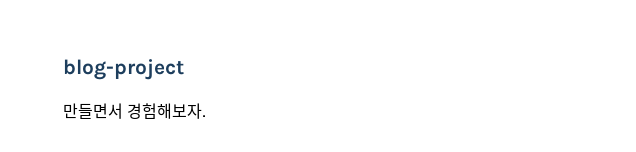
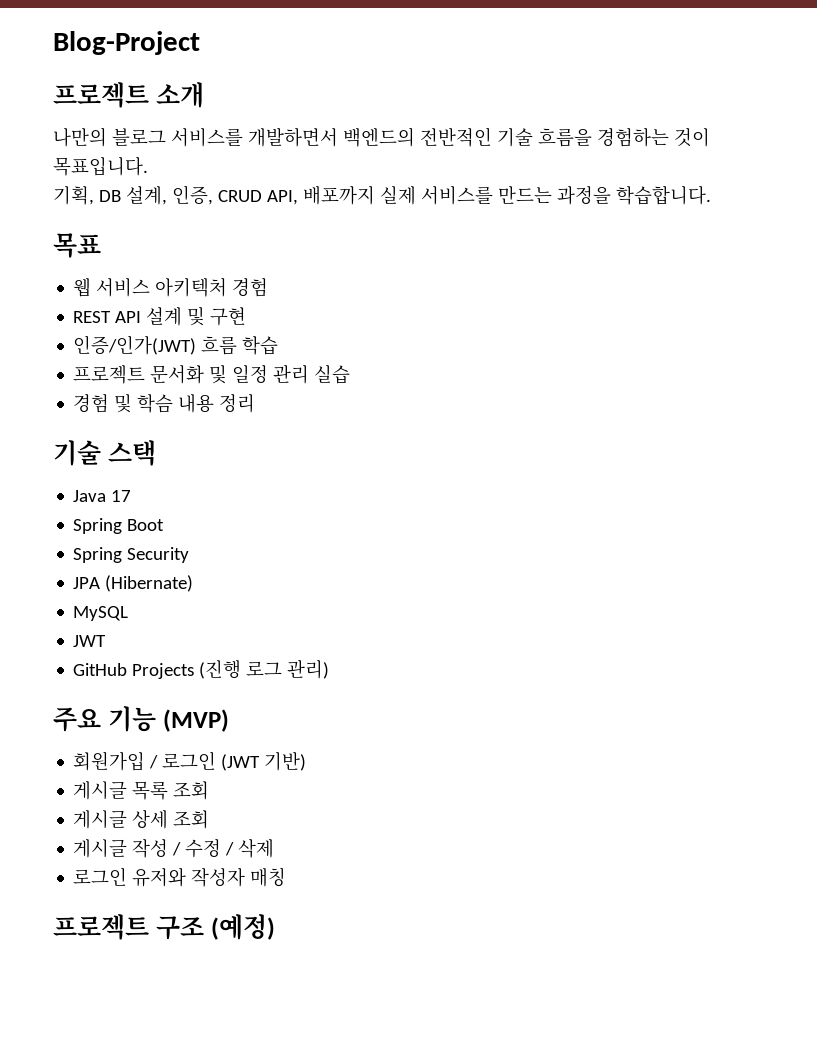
[63,59,184,80] [63,103,207,119] blog-project // 만들면서 경험해보자. -> [53,31,200,55] [53,82,204,108] [53,127,710,147] [53,156,148,176] [53,185,711,205] [53,233,101,258] [73,277,269,297] [73,307,247,326] [73,335,279,355] [73,365,351,384] [73,394,256,413] [53,440,156,466] [73,490,132,502] [73,518,165,534] [73,547,190,563] [73,575,194,592] [73,606,129,621] [73,635,107,647] [73,660,330,679] [53,706,229,732] [73,751,307,771] [73,781,210,800] [73,810,210,829] [73,839,275,858] [73,867,287,887] [53,914,275,940] Blog-Project // 프로젝트 소개 // 나만의 블로그 서비스를 개발하면서 백엔드의 전반적인 기술 흐름을 경험하는 것이 목표입니다. // 기획, DB 설계, 인증, CRUD API, 배포까지 실제 서비스를 만드는 과정을 학습합니다. // 목표 // 웹 서비스 아키텍처 경험 // REST API 설계 및 구현 // 인증/인가(JWT) 흐름 학습 // 프로젝트 문서화 및 일정 관리 실습 // 경험 및 학슴 내용 정리 // 기술 스택 // Java 17 // Spring Boot // Spring Security // JPA (Hibernate) // MySQL // JWT // GitHub Projects (진행 로그 관리) // 주요 기능 (MVP) // 회원가입 / 로그인 (JWT 기반) // 게시글 목록 조회 // 게시글 상세 조회 // 게시글 작성 / 수정 / 삭제 // 로그인 유저와 작성자 매칭 // 프로젝트 구조 (예정)

